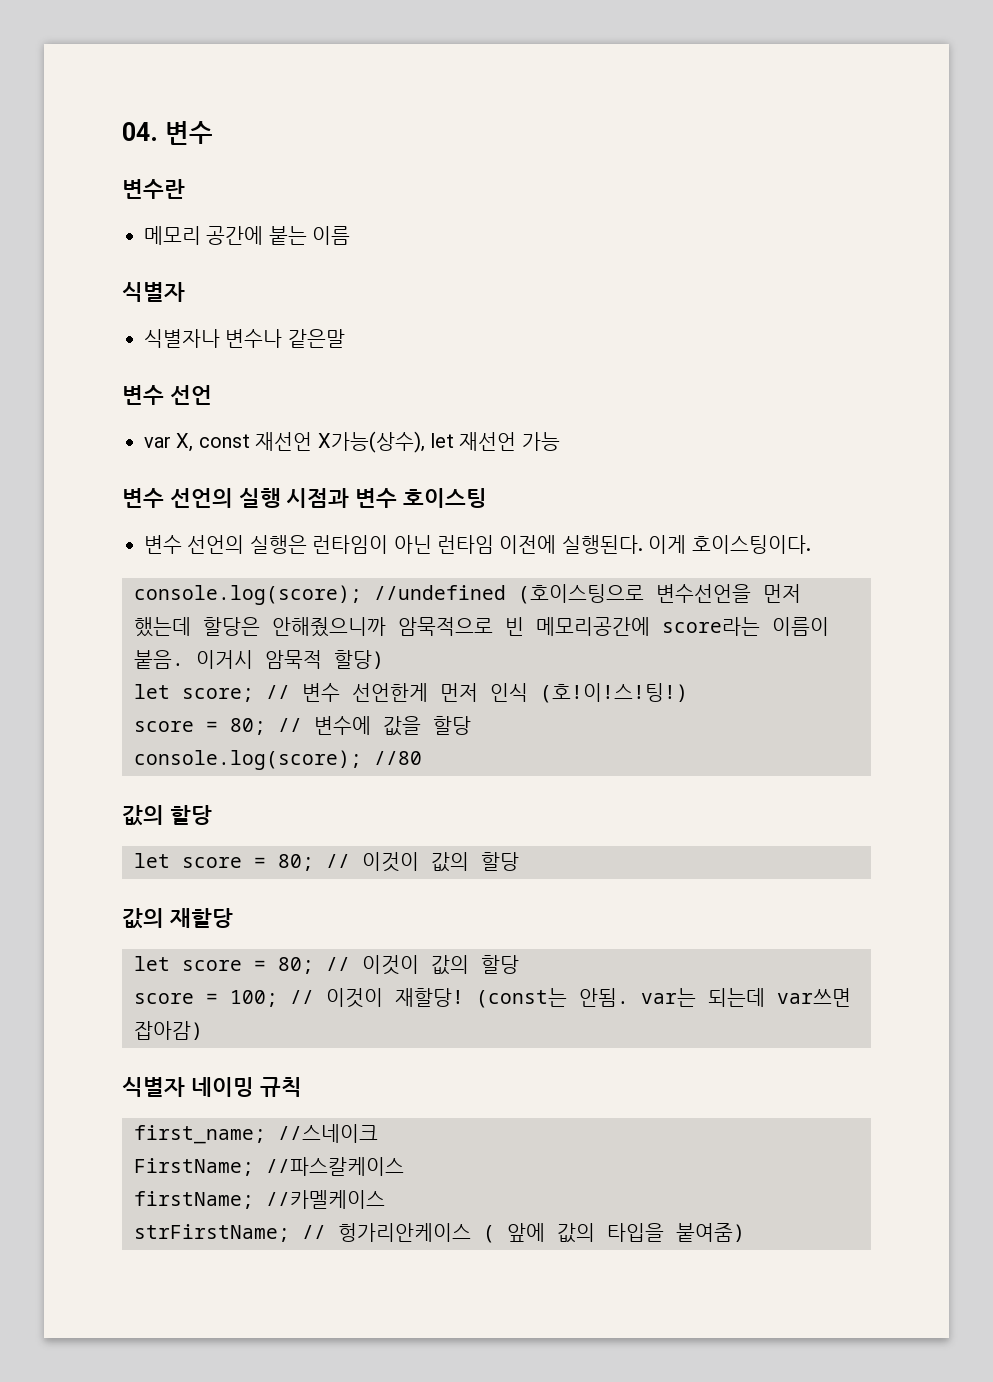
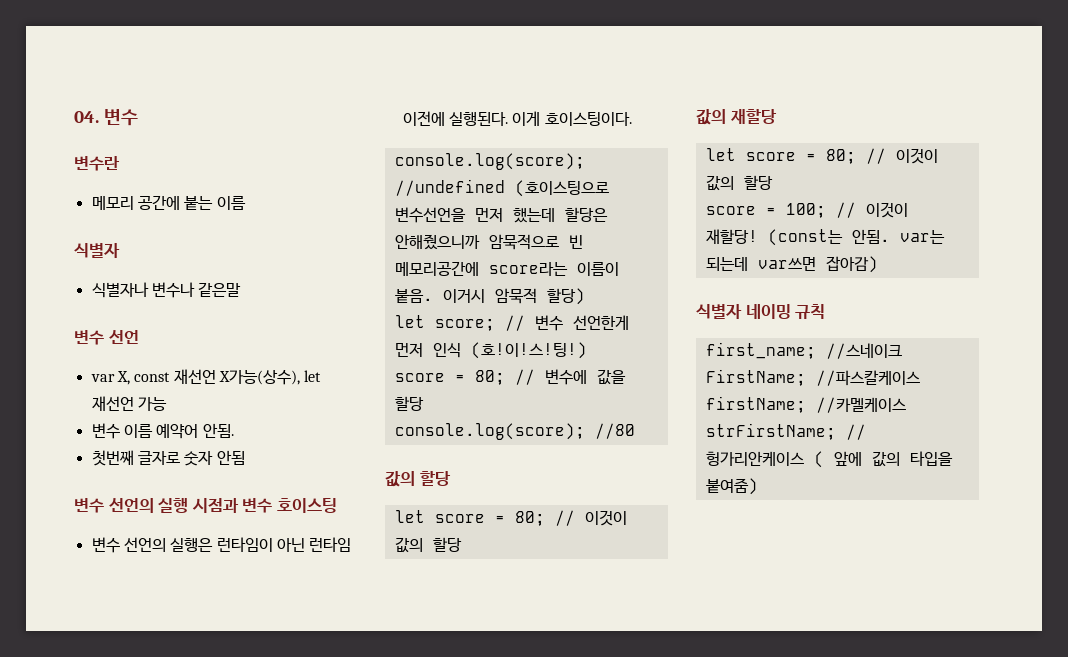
(560, 441) none -> [91,423,234,439] [91,450,245,466] // 변수 이름 예약어 안됨. // 첫번째 글자로 숫자 안됨

